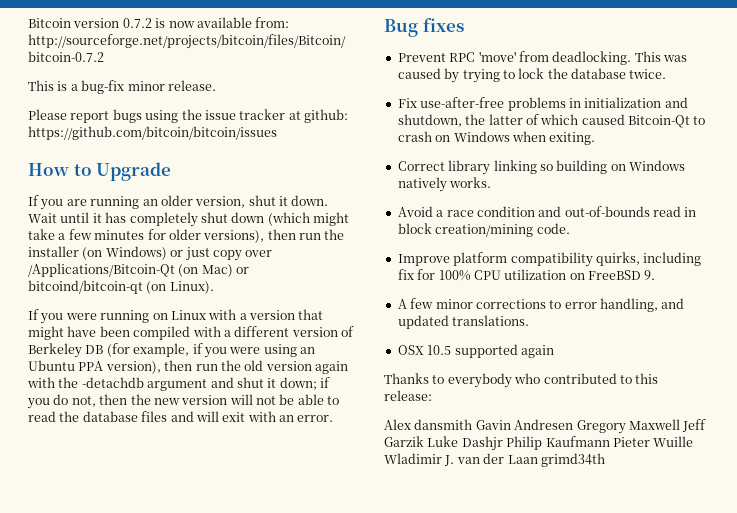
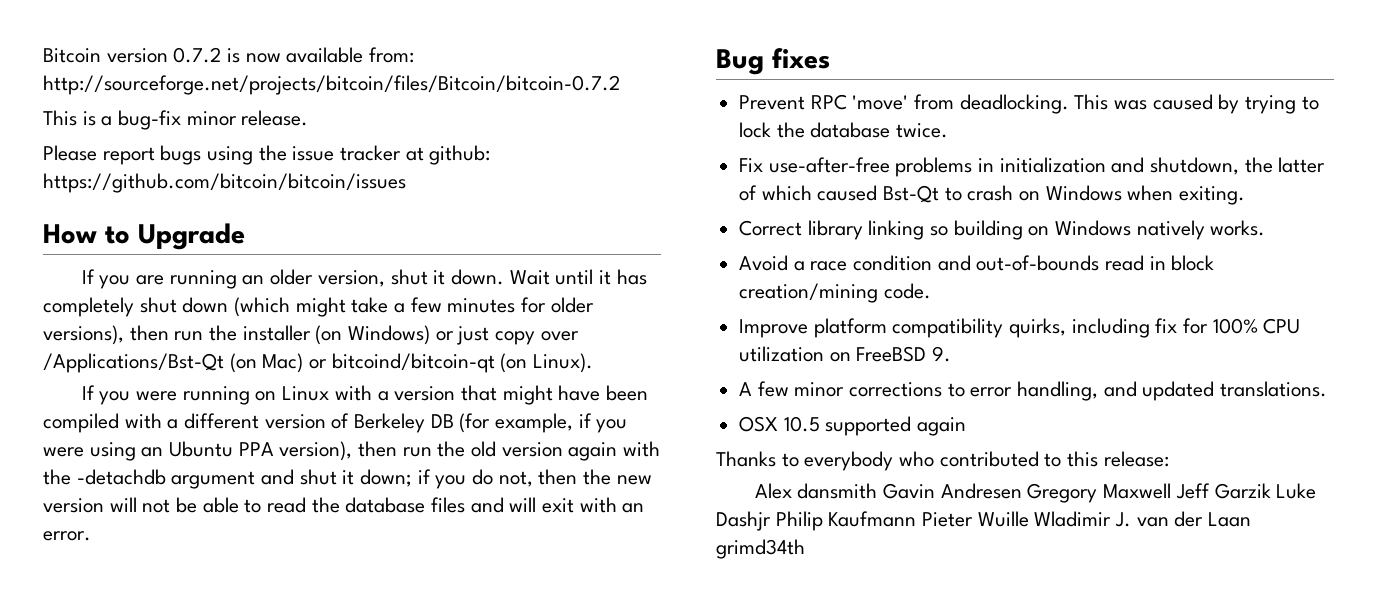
[28,263,175,277] /Applications/Bitcoin-Qt -> [43,353,224,373] /Applications/Bst-Qt
[628,115,690,128] Bitcoin-Qt -> [883,185,940,203] Bst-Qt

